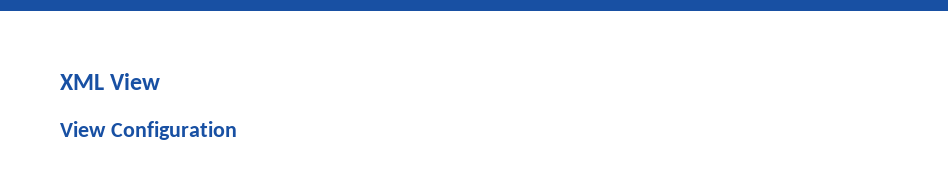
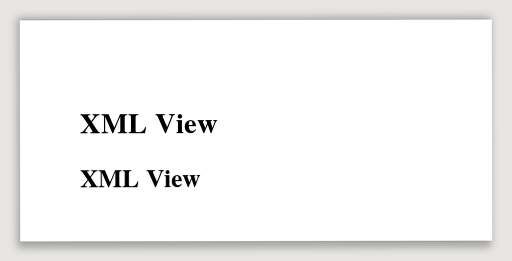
[60,121,237,140] View Configuration -> [80,170,202,188] XML View

